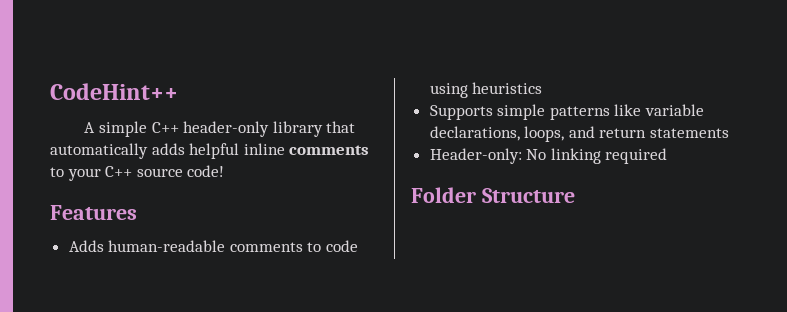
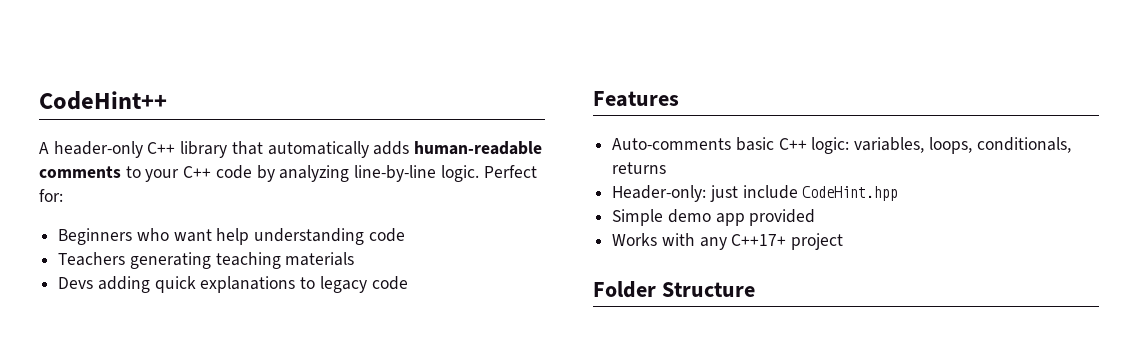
[99,121,270,137] simple C++ header-only -> [53,141,176,158] header-only C++
[189,143,285,159] helpful inline -> [414,141,543,155] human-readable
[136,165,225,177] [50,205,137,220] [68,240,359,252] [429,82,543,98] [429,104,705,120] [429,126,730,142] [429,148,668,164] source code! // Features // Adds human-readable comments to code using heuristics // Supports simple patterns like variable declarations, loops, and return statements // Header-only: No linking required -> [215,165,537,182] [39,189,63,202] [58,228,405,245] [58,252,355,269] [58,276,408,293] [593,91,679,107] [612,137,1071,154] [612,162,667,174] [612,185,899,202] [612,209,816,226] [612,233,844,250] code by analyzing line-by-line logic. Perfect for: // Beginners who want help understanding code // Teachers generating teaching materials // Devs adding quick explanations to legacy code // Features // Auto-comments basic C++ logic: variables, loops, conditionals, returns // Header-only: just include CodeHint.hpp // Simple demo app provided // Works with any C++17+ project

